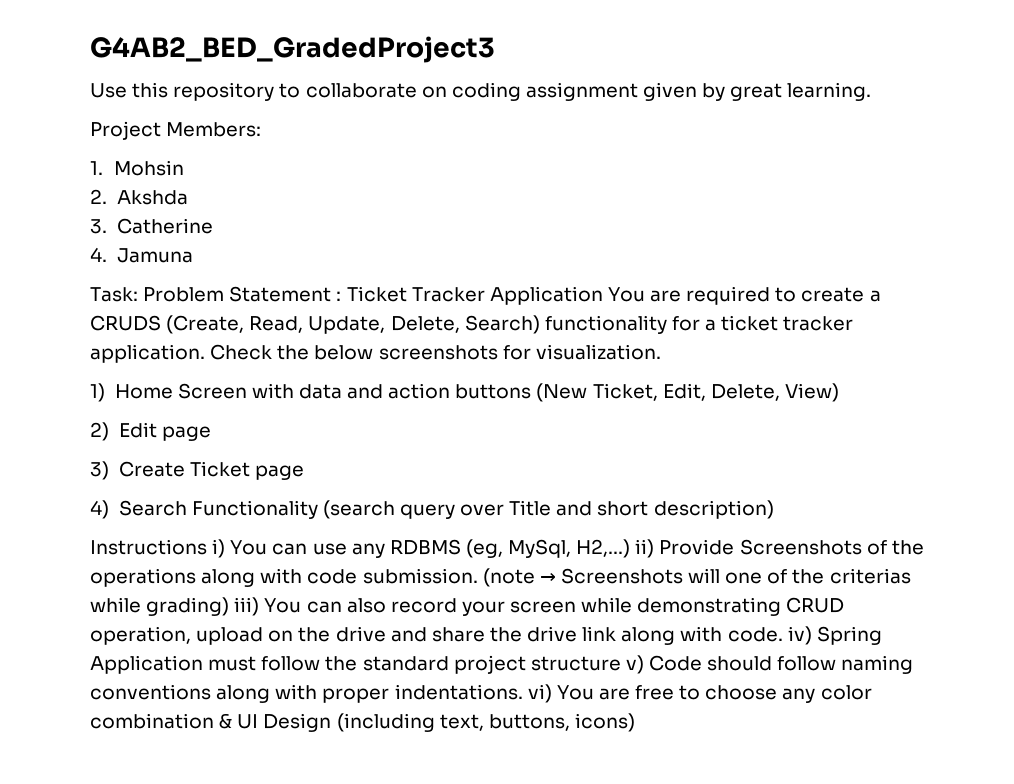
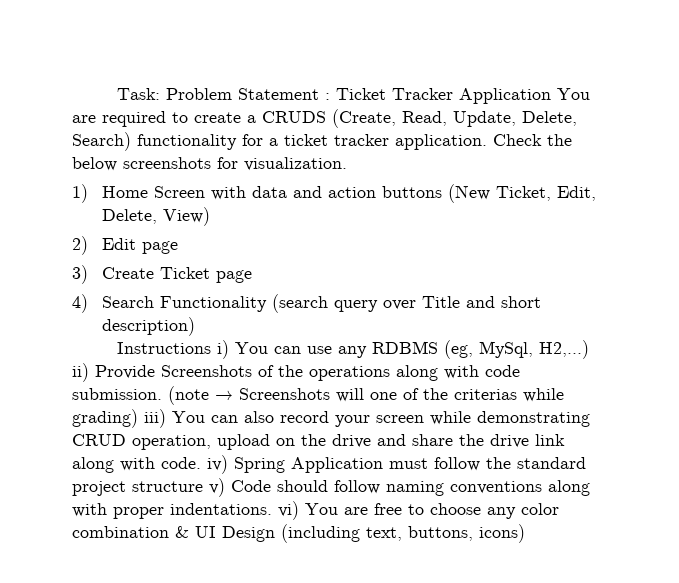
[90,36,495,63] [90,82,872,101] [90,121,262,140] [90,160,185,176] [90,189,188,205] [90,218,213,234] [90,247,193,263] G4AB2_BED_GradedProject3 // Use this repository to collaborate on coding assignment given by great learning. // Project Members: // 1. Mohsin // 2. Akshda // 3. Catherine // 4. Jamuna // -> (116, 94) none

